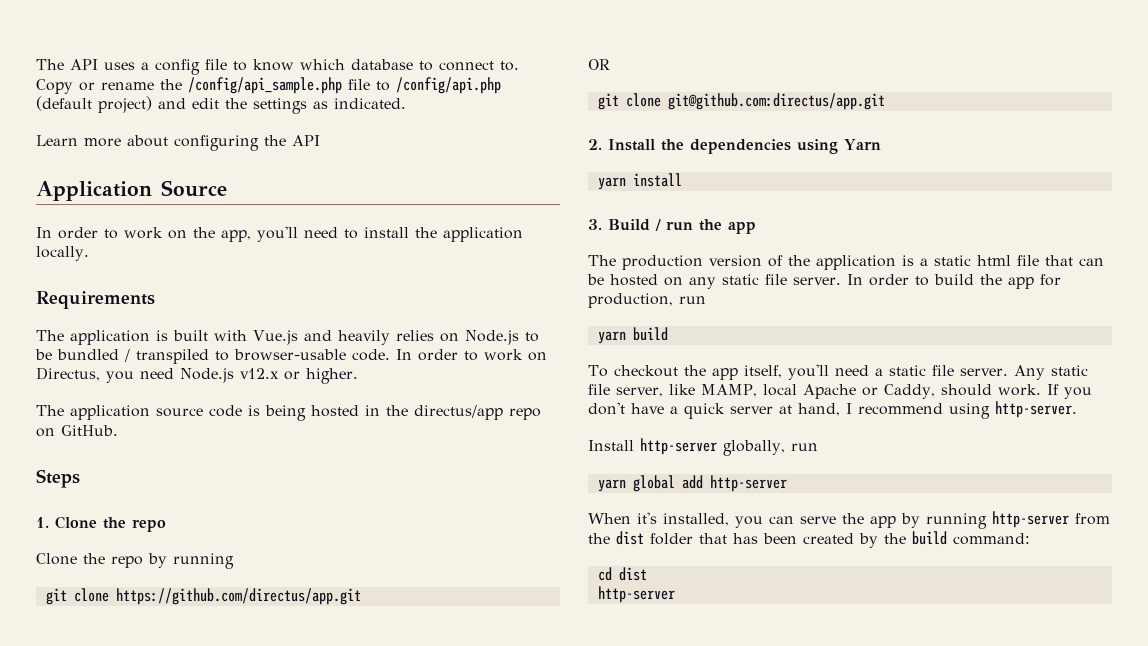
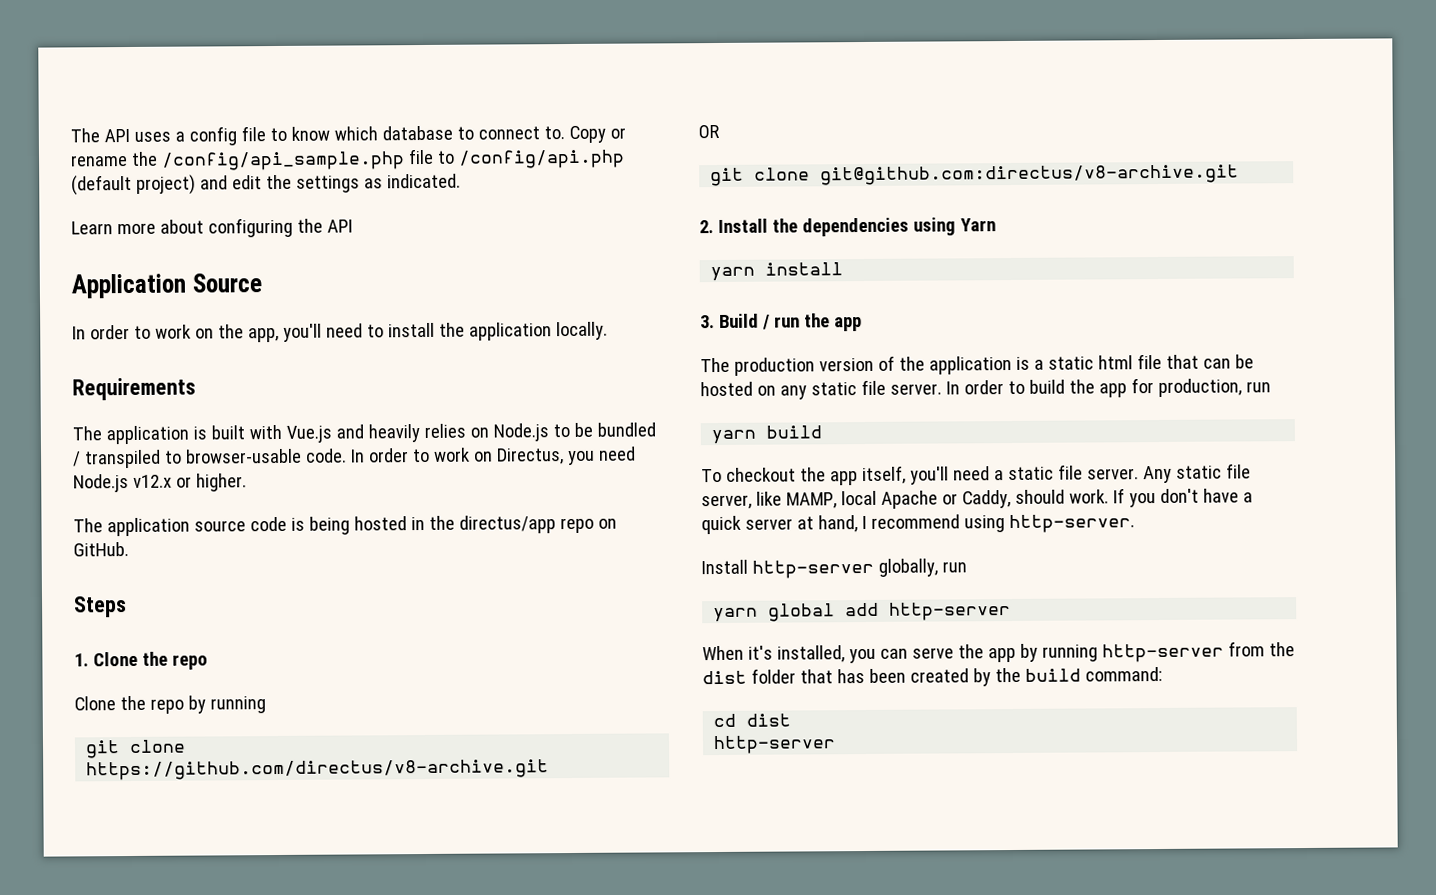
[115,588,361,605] https://github.com/directus/app.git -> [86,759,550,781] https://github.com/directus/v8-archive.git
[667,93,885,110] git@github.com:directus/app.git -> [820,164,1240,186] git@github.com:directus/v8-archive.git

